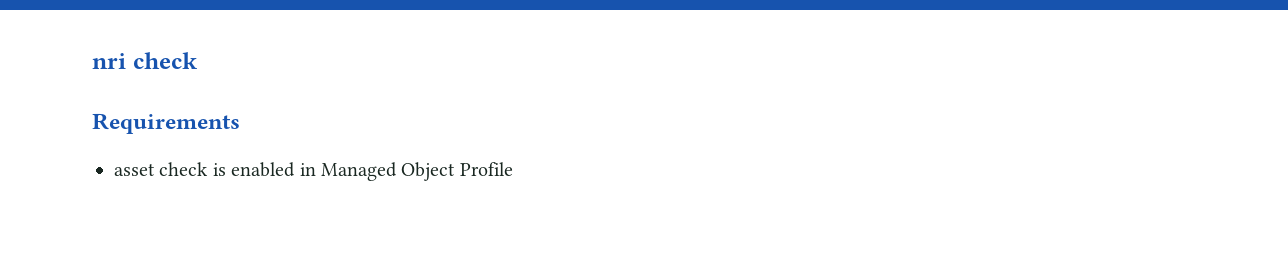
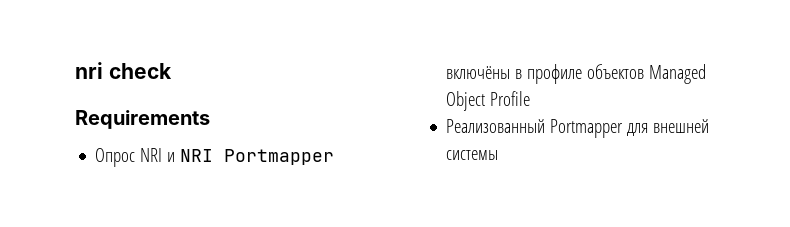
[114,162,513,181] asset check is enabled in Managed Object Profile -> [95,148,335,167] [446,64,707,84] [446,91,531,111] [446,119,710,138] [446,150,499,160] Опрос NRI и NRI Portmapper включёны в профиле объектов Managed Object Profile // Реализованный Portmapper для внешней системы

